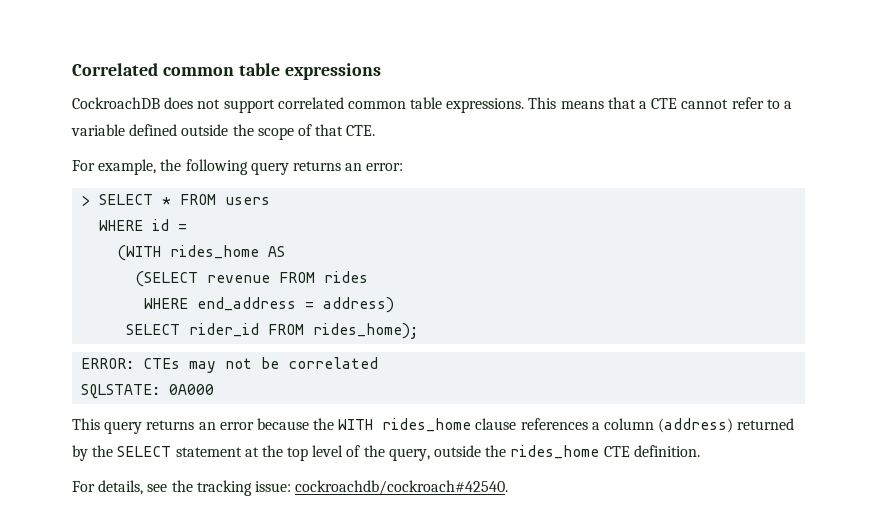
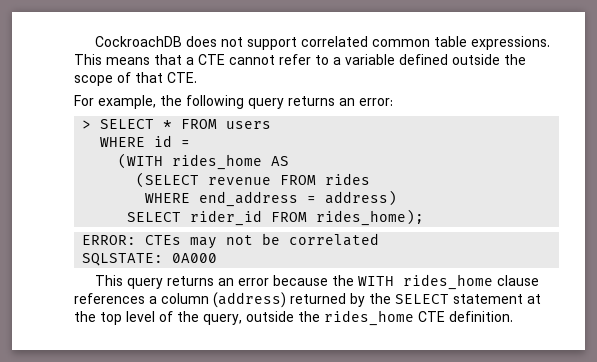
[72,63,381,80] Correlated common table expressions // -> (95, 41) none
[72,480,509,496] // For details, see the tracking issue: cockroachdb/cockroach#42540. -> (513, 316) none

